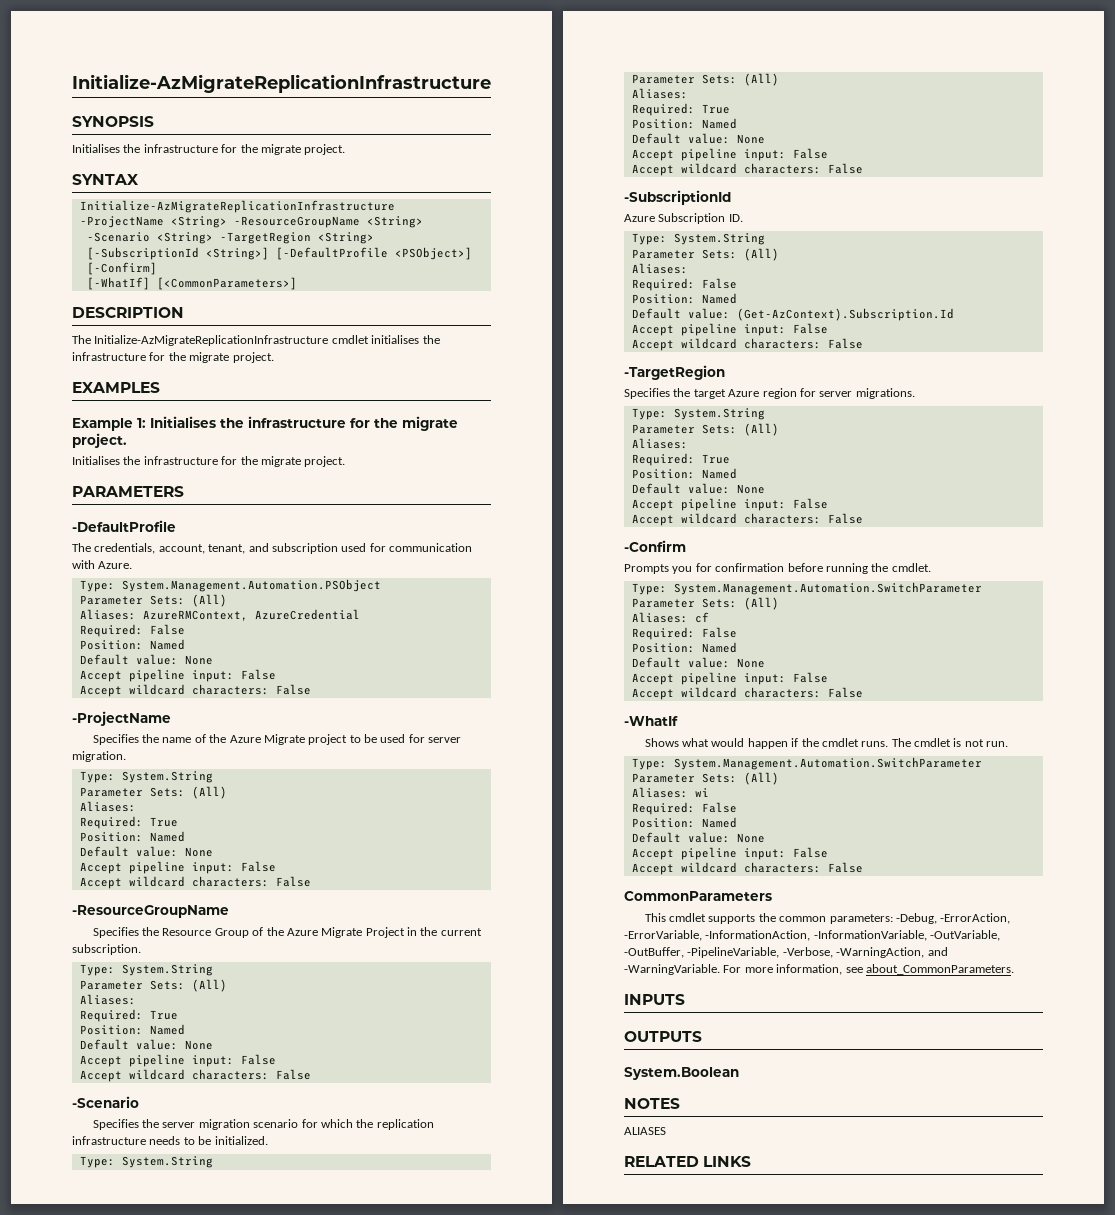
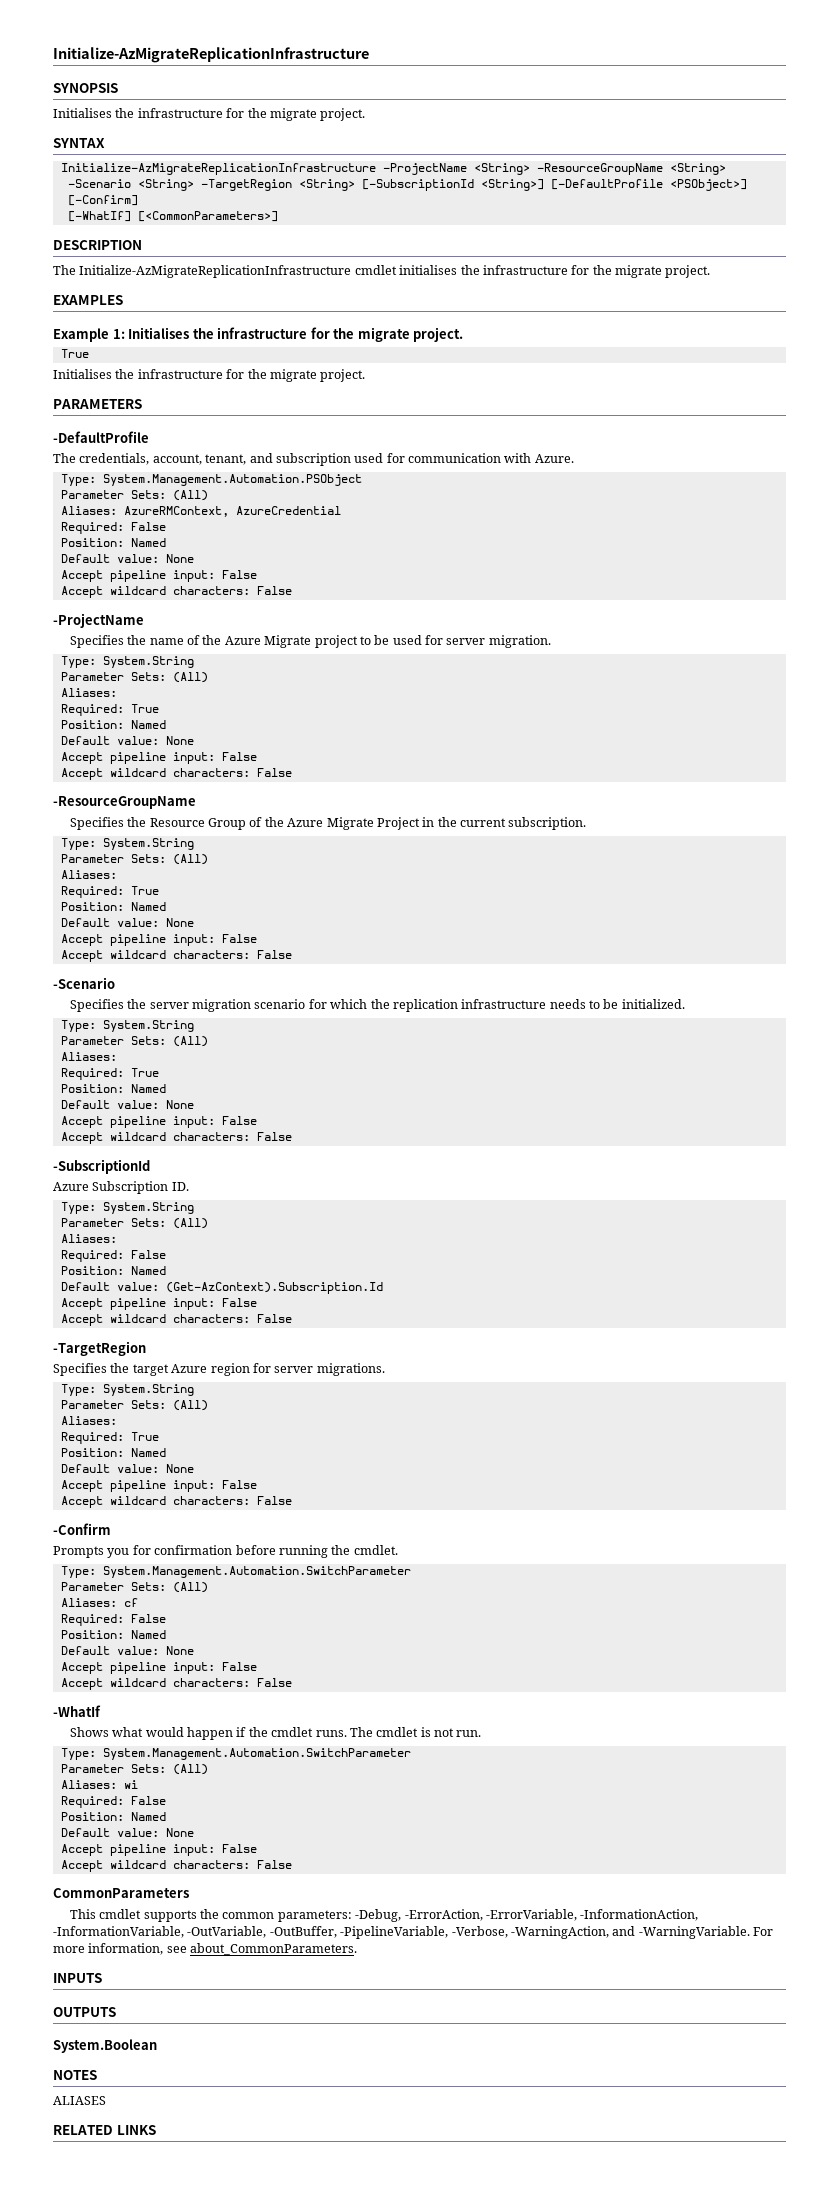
(127, 440) none -> [60,349,89,358] // True

